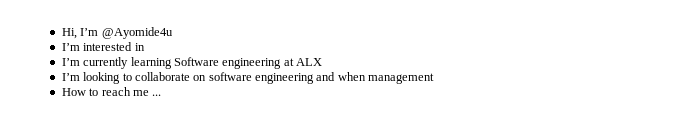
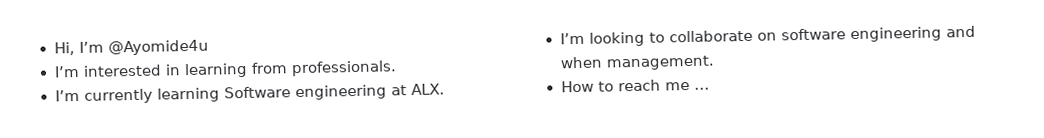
(145, 47) none -> [183,60,397,79] learning from professionals.
[296,58,322,66] ALX -> [410,83,445,96] ALX.
[368,73,435,84] management -> [605,55,715,71] management.

